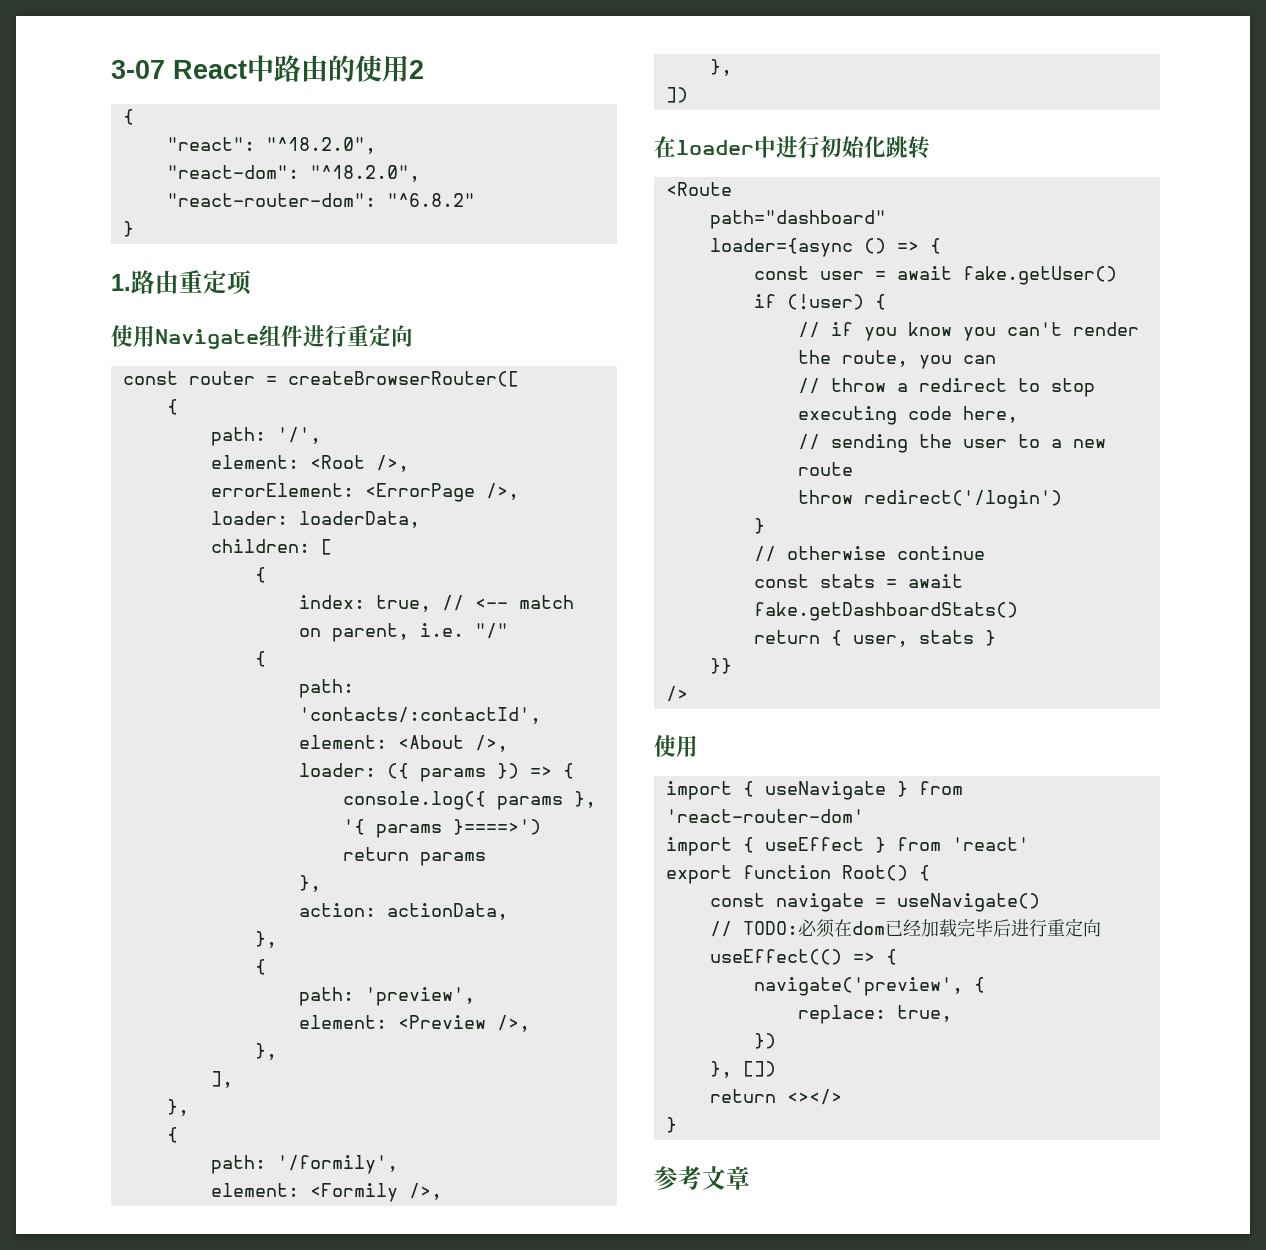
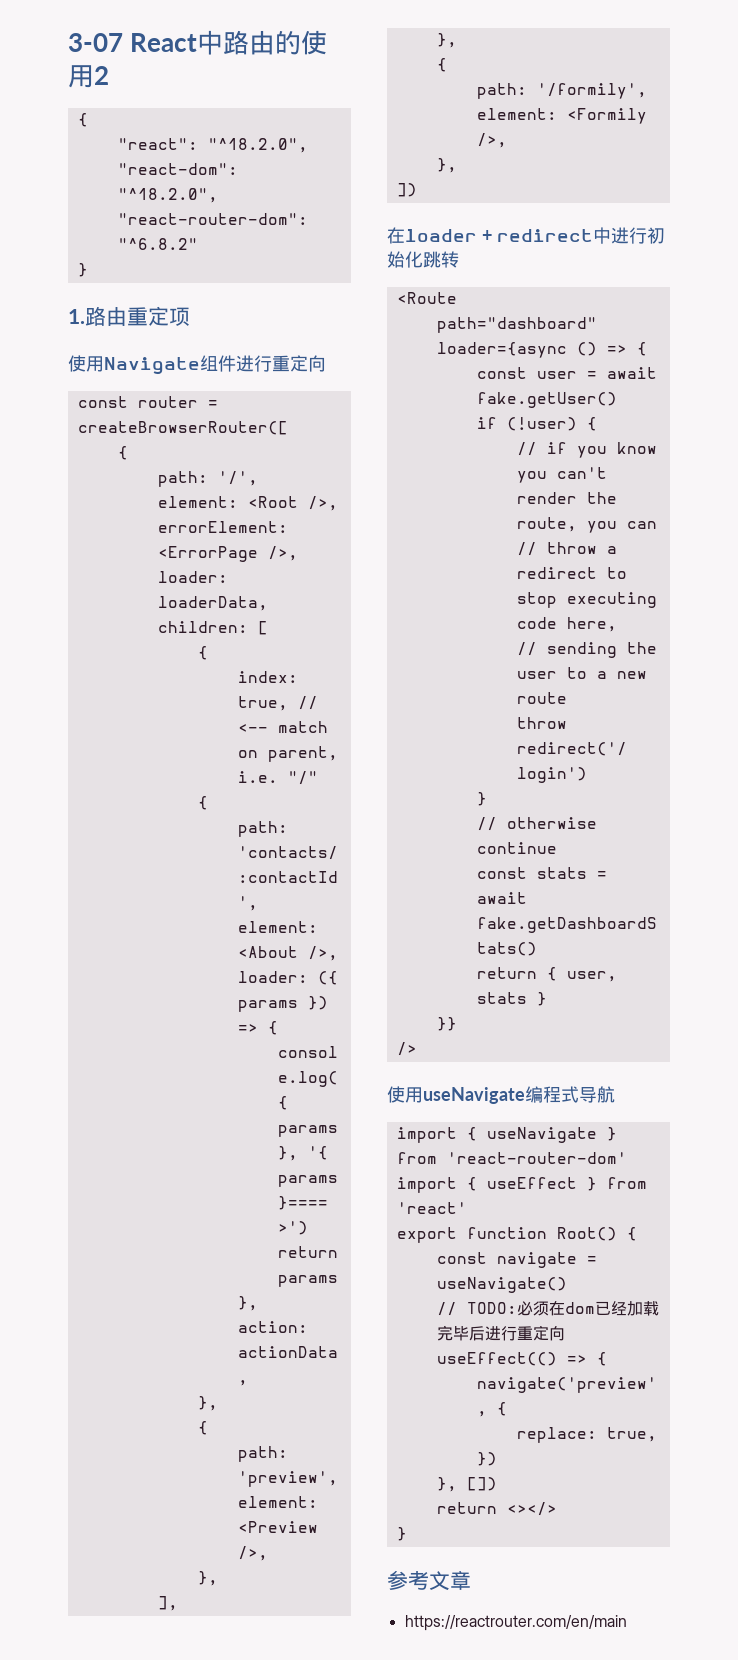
(754, 147) none -> [481,229,593,242] + redirect
(698, 746) none -> [423,1086,615,1104] useNavigate编程式导航
(750, 1178) none -> [404,1615,627,1631] // https://reactrouter.com/en/main

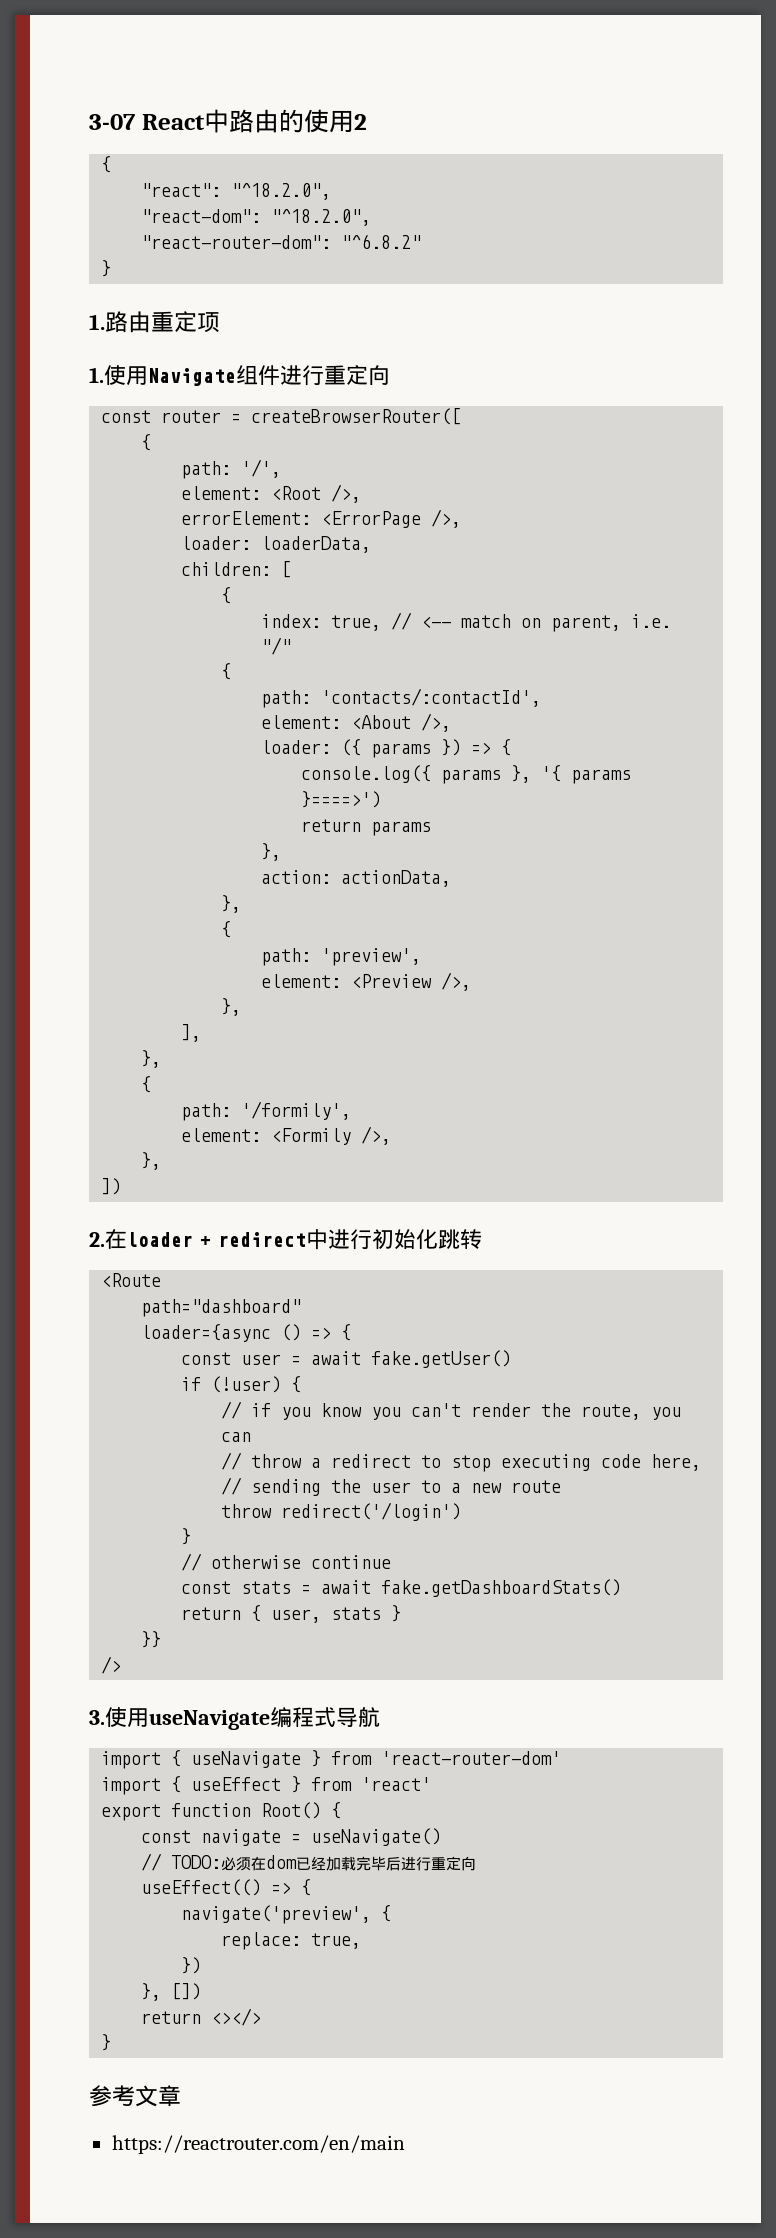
(190, 316) none -> [89,367,104,383] 1.
(417, 190) none -> [89,1232,105,1247] 2.
(417, 1049) none -> [89,1710,105,1725] 3.

